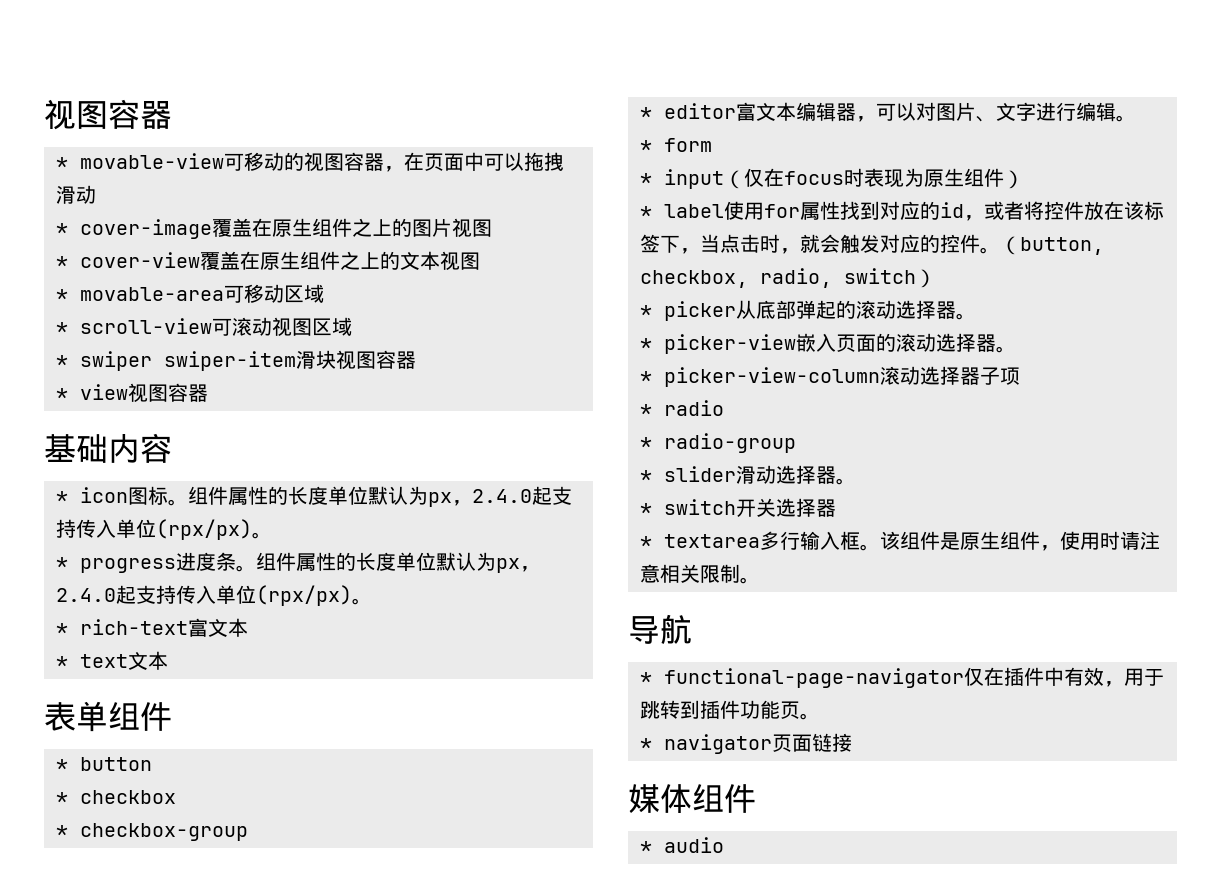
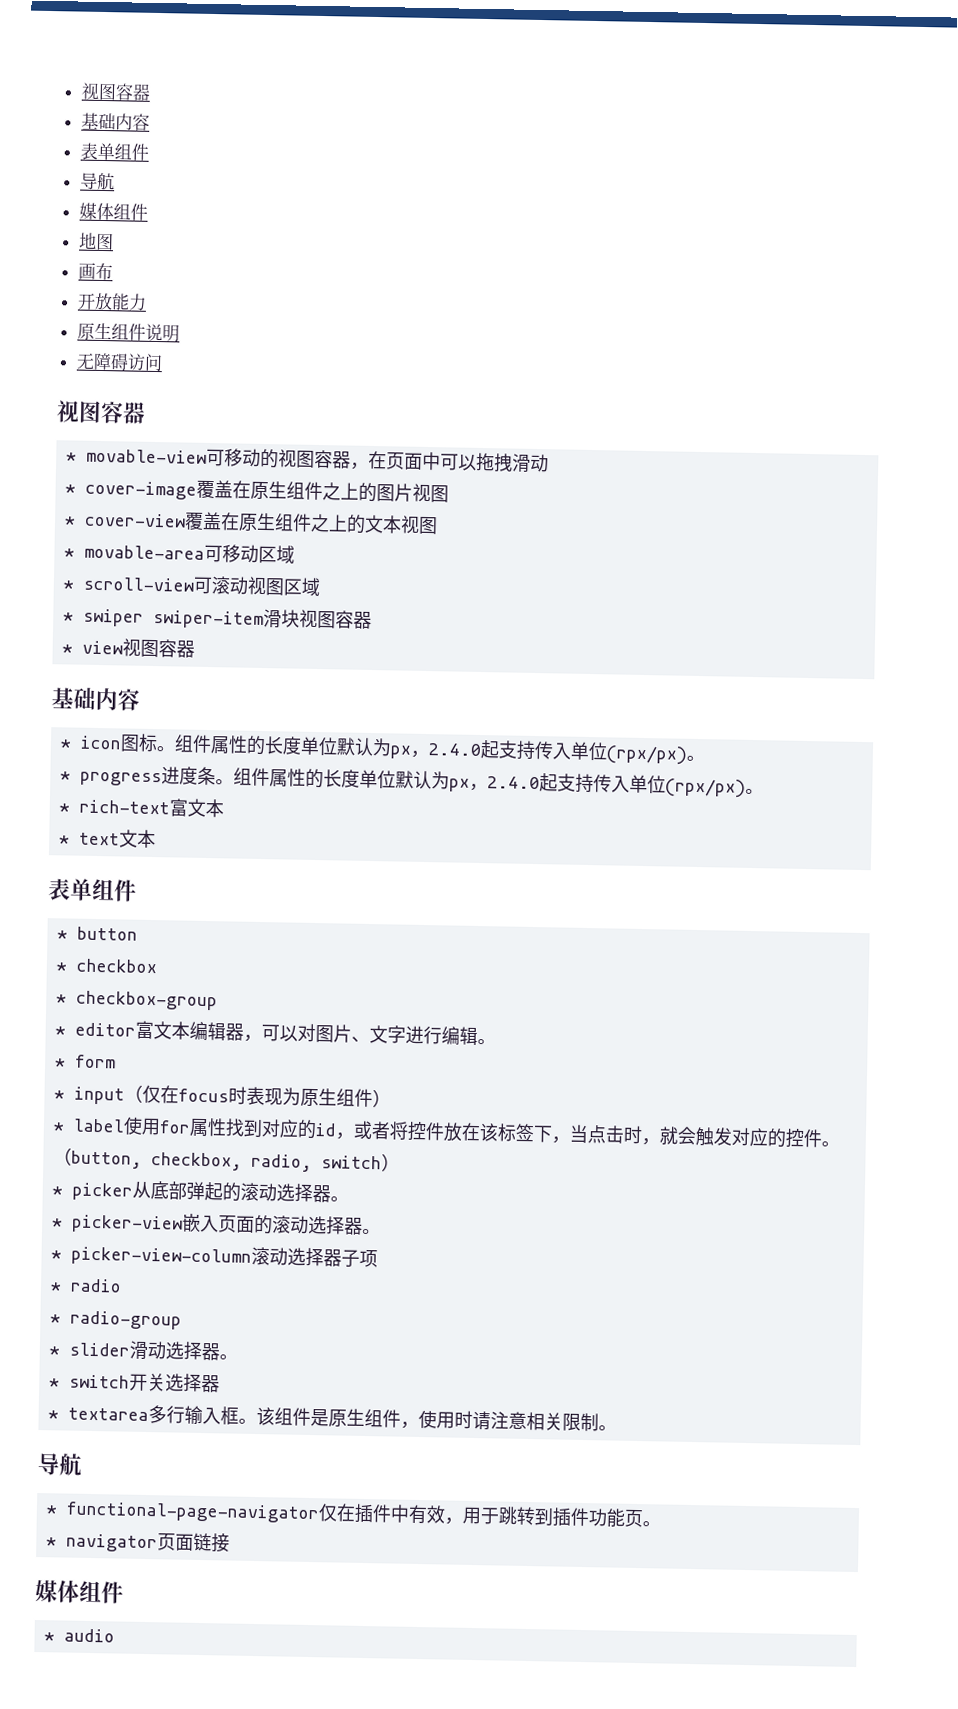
[44,99,172,130] 视图容器 -> [80,82,151,101] [80,112,150,131] [79,142,149,161] [79,172,115,191] [78,202,148,221] [78,232,114,251] [77,262,113,281] [76,292,147,311] [76,322,180,343] [75,352,163,372] [56,400,146,424] 视图容器 // 基础内容 // 表单组件 // 导航 // 媒体组件 // 地图 // 画布 // 开放能力 // 原生组件说明 // 无障碍访问 // 视图容器

